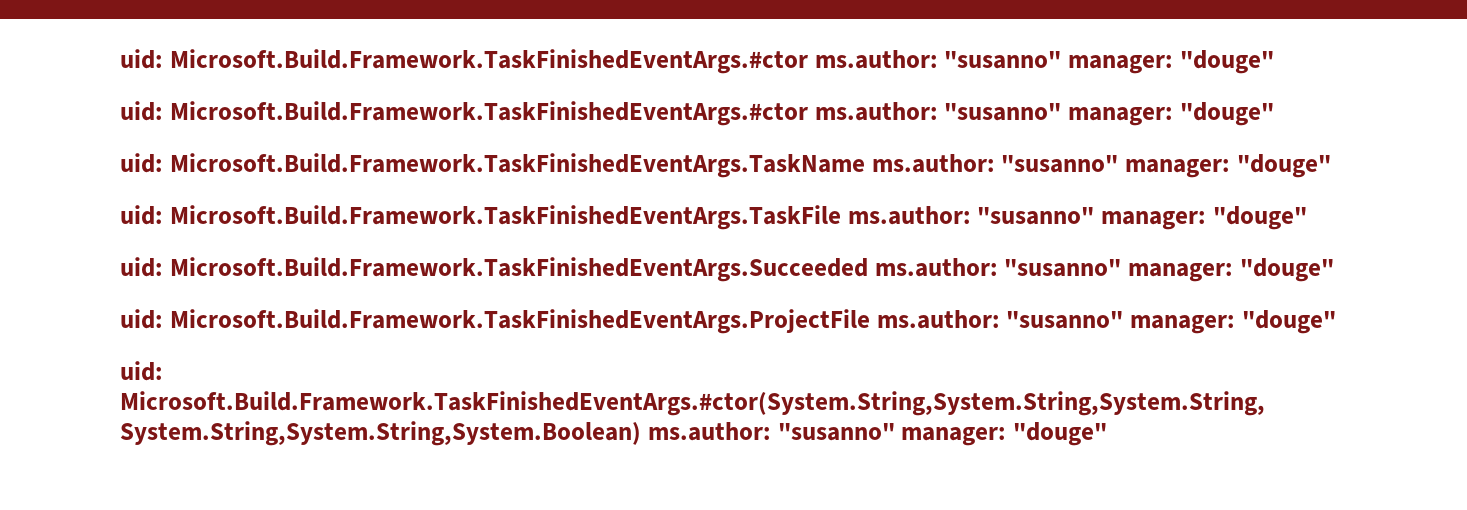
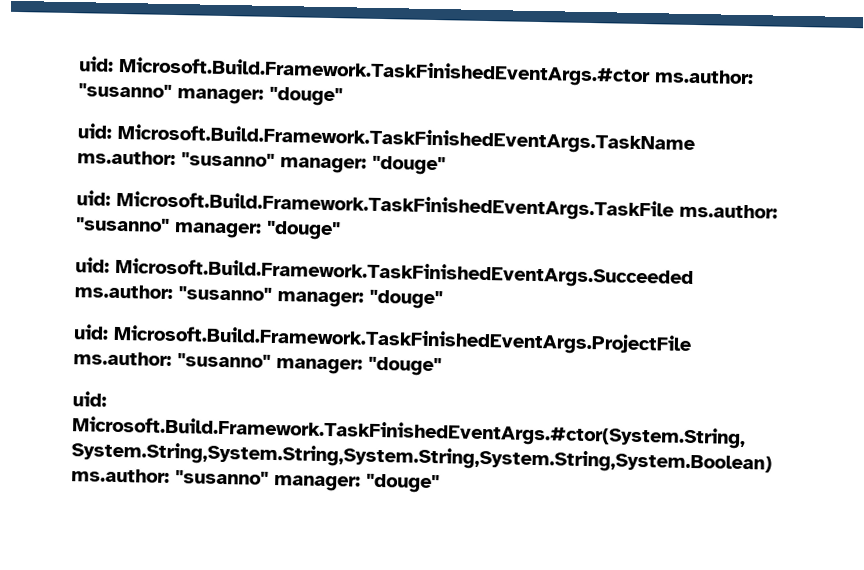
[120,49,1274,74] [120,101,1274,126] uid: Microsoft.Build.Framework.TaskFinishedEventArgs.#ctor ms.author: "susanno" manager: "douge" // uid: Microsoft.Build.Framework.TaskFinishedEventArgs.#ctor ms.author: "susanno" manager: "douge" -> [79,56,754,88] [78,83,343,107] uid: Microsoft.Build.Framework.TaskFinishedEventArgs.#ctor ms.author: "susanno" manager: "douge"

